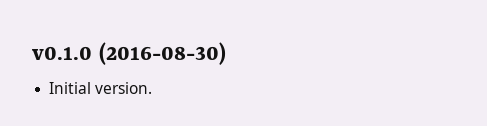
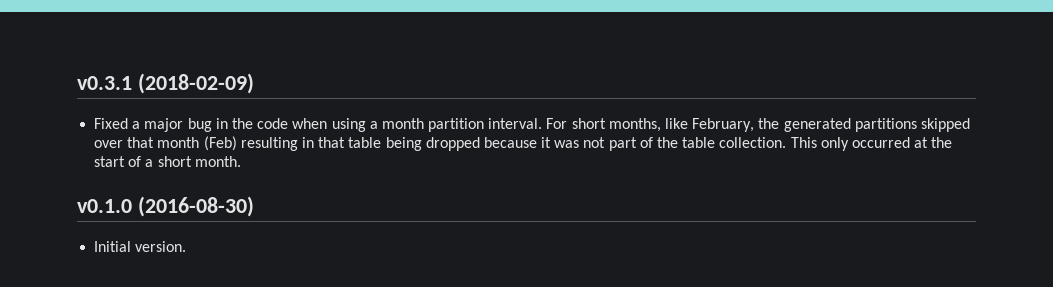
(32, 53) none -> [77,73,254,94] [94,118,970,132] [94,136,953,151] [94,156,241,167] v0.3.1 (2018-02-09) // Fixed a major bug in the code when using a month partition interval. For short months, like February, the generated partitions skipped over that month (Feb) resulting in that table being dropped because it was not part of the table collection. This only occurred at the start of a short month. //

